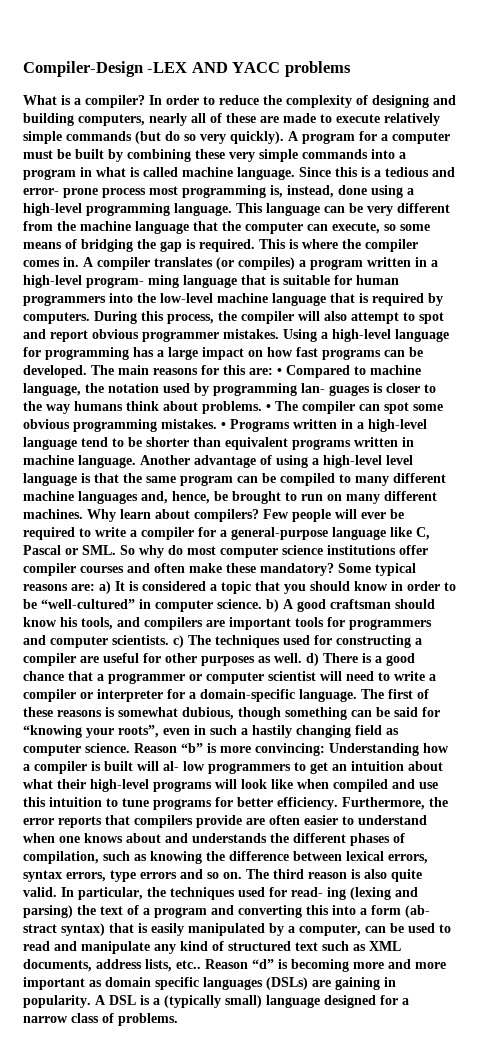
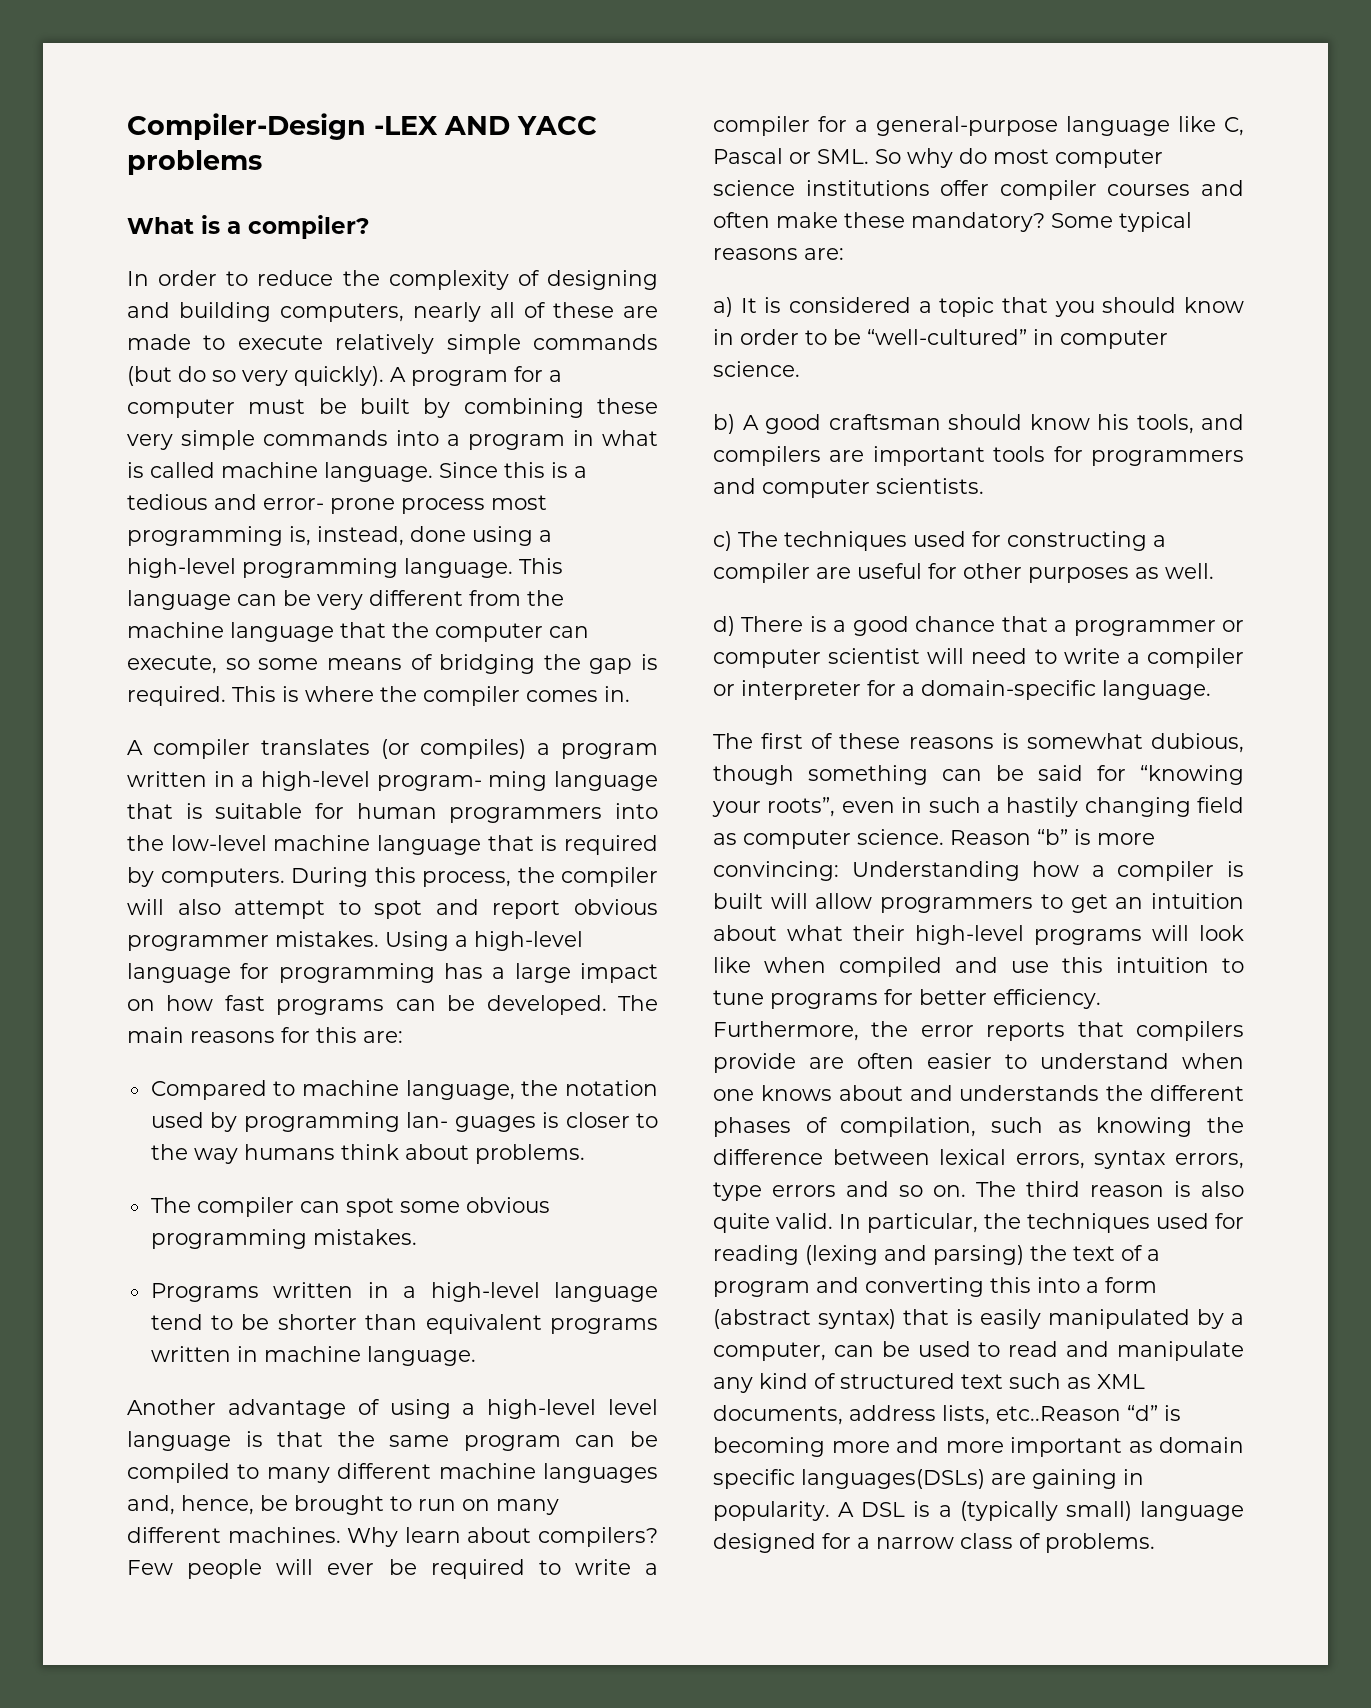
(145, 101) none -> (370, 227) //
(79, 262) none -> (630, 694) //
[277,368,282,375] • -> (403, 1037) //
[266,404,271,411] • -> (585, 1154) //
[221,422,226,429] • -> (417, 1237) //
(136, 461) none -> (476, 1356) //
(95, 587) none -> (844, 254) //
(262, 604) none -> (800, 369) //
(169, 640) none -> (984, 486) //
(302, 658) none -> (1214, 571) //
(357, 695) none -> (1211, 690) //
[163,761,205,771] al- low -> [815,893,873,909] allow
[291,887,346,900] read- ing -> [713,1245,799,1265] reading
[405,905,430,918] [23,924,57,933] (ab- stract -> [713,1309,811,1329] (abstract
[176,959,248,969] etc.. Reason -> [996,1406,1121,1421] etc..Reason
[203,977,308,990] languages (DSLs) -> [801,1469,985,1489] languages(DSLs)

